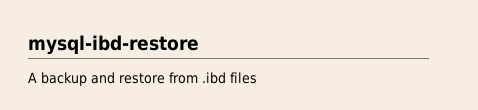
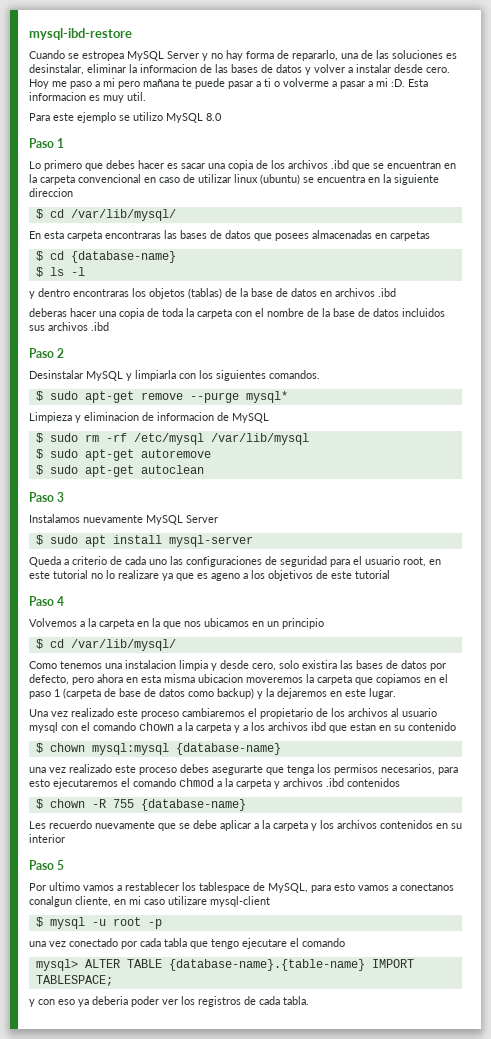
[28,72,257,86] A backup and restore from .ibd files -> [29,50,457,61] [29,64,450,75] [29,78,428,89] [29,92,146,103] [29,112,222,123] [29,138,65,148] [29,160,456,171] [29,174,439,185] [29,188,73,197] [35,209,176,221] [29,230,430,241] [35,251,176,263] [35,267,85,277] [29,288,396,299] [29,308,445,319] [29,322,109,331] [29,348,65,358] [29,370,320,381] [35,391,288,403] [29,412,269,423] [35,433,309,445] [35,449,211,461] [35,465,204,477] [29,492,65,502] [29,514,218,525] [35,535,253,547] [29,556,441,567] [29,570,390,581] [29,596,65,606] [29,618,324,629] [35,639,176,651] [29,660,446,671] [29,674,448,685] [29,688,396,699] [29,708,437,719] [29,722,456,733] [35,743,281,755] [29,764,458,775] [29,778,400,789] [35,799,246,811] [29,820,462,831] [29,834,65,843] [29,860,65,870] [29,882,454,893] [29,896,270,907] [35,917,162,929] [29,938,345,949] [35,959,414,971] [35,975,113,986] [29,996,309,1007] Cuando se estropea MySQL Server y no hay forma de repararlo, una de las soluciones es desinstalar, eliminar la informacion de las bases de datos y volver a instalar desde cero. Hoy me paso a mi pero mañana te puede pasar a ti o volverme a pasar a mi :D. Esta informacion es muy util. // Para este ejemplo se utilizo MySQL 8.0 // Paso 1 // Lo primero que debes hacer es sacar una copia de los archivos .ibd que se encuentran en la carpeta convencional en caso de utilizar linux (ubuntu) se encuentra en la siguiente direccion // $ cd /var/lib/mysql/ // En esta carpeta encontraras las bases de datos que posees almacenadas en carpetas // $ cd {database-name} // $ ls -l // y dentro encontraras los objetos (tablas) de la base de datos en archivos .ibd // deberas hacer una copia de toda la carpeta con el nombre de la base de datos incluidos sus archivos .ibd // Paso 2 // Desinstalar MySQL y limpiarla con los siguientes comandos. // $ sudo apt-get remove --purge mysql* // Limpieza y eliminacion de informacion de MySQL // $ sudo rm -rf /etc/mysql /var/lib/mysql // $ sudo apt-get autoremove // $ sudo apt-get autoclean // Paso 3 // Instalamos nuevamente MySQL Server // $ sudo apt install mysql-server // Queda a criterio de cada uno las configuraciones de seguridad para el usuario root, en este tutorial no lo realizare ya que es ageno a los objetivos de este tutorial // Paso 4 // Volvemos a la carpeta en la que nos ubicamos en un principio // $ cd /var/lib/mysql/ // Como tenemos una instalacion limpia y desde cero, solo existira las bases de datos por defecto, pero ahora en esta misma ubicacion moveremos la carpeta que copiamos en el paso 1 (carpeta de base de datos como backup) y la dejaremos en este lugar. // Una vez realizado este proceso cambiaremos el propietario de los archivos al usuario mysql con el comando chown a la carpeta y a los archivos ibd que estan en su contenido // $ chown mysql:mysql {database-name} // una vez realizado este proceso debes asegurarte que tenga los permisos necesarios, para esto ejecutaremos el comando chmod a la carpeta y archivos .ibd contenidos // $ chown -R 755 {database-name} // Les recuerdo nuevamente que se debe aplicar a la carpeta y los archivos contenidos en su interior // Paso 5 // Por ultimo vamos a restablecer los tablespace de MySQL, para esto vamos a conectanos conalgun cliente, en mi caso utilizare mysql-client // $ mysql -u root -p // una vez conectado por cada tabla que tengo ejecutare el comando // mysql> ALTER TABLE {database-name}.{table-name} IMPORT TABLESPACE; // y con eso ya deberia poder ver los registros de cada tabla.

